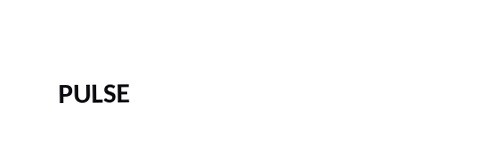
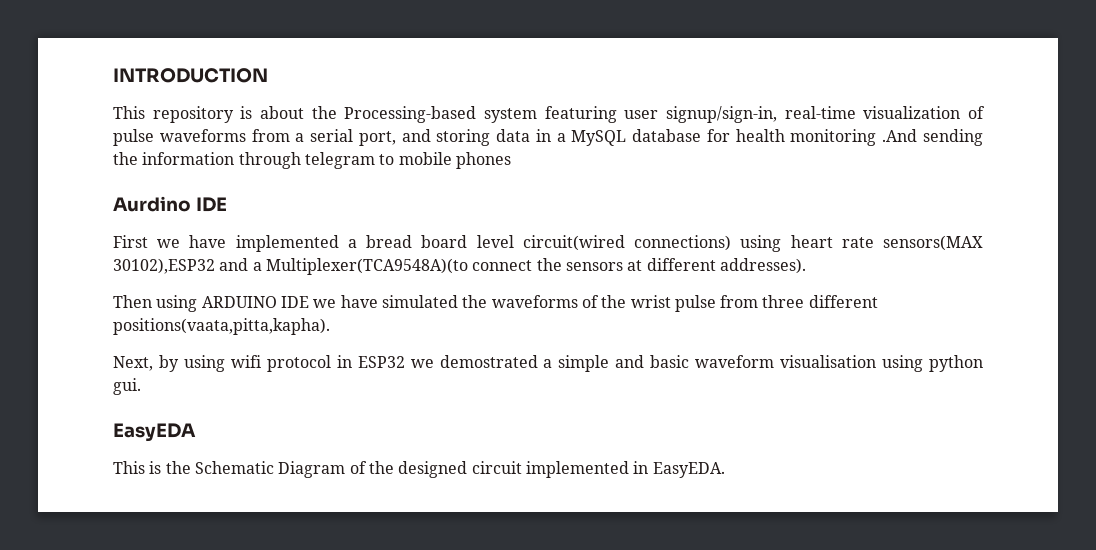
[58,84,131,104] PULSE -> [113,68,268,83] [113,106,985,123] [113,129,983,146] [113,152,511,169] [113,196,227,212] [113,235,984,252] [113,258,806,275] [113,295,878,312] [113,318,330,335] [113,355,983,372] [113,378,141,395] [113,423,196,442] [113,461,725,478] INTRODUCTION // This repository is about the Processing-based system featuring user signup/sign-in, real-time visualization of pulse waveforms from a serial port, and storing data in a MySQL database for health monitoring .And sending the information through telegram to mobile phones // Aurdino IDE // First we have implemented a bread board level circuit(wired connections) using heart rate sensors(MAX 30102),ESP32 and a Multiplexer(TCA9548A)(to connect the sensors at different addresses). // Then using ARDUINO IDE we have simulated the waveforms of the wrist pulse from three different positions(vaata,pitta,kapha). // Next, by using wifi protocol in ESP32 we demostrated a simple and basic waveform visualisation using python gui. // EasyEDA // This is the Schematic Diagram of the designed circuit implemented in EasyEDA.

